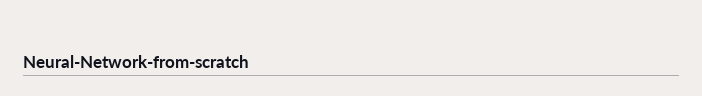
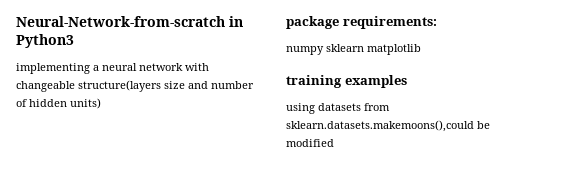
(249, 61) none -> [229,16,243,27] [16,34,74,48] [16,63,209,74] [16,80,254,92] [16,98,101,109] [286,16,437,29] [286,44,421,55] [286,75,407,88] [286,103,390,114] [286,120,490,132] [286,139,334,147] in Python3 // implementing a neural network with changeable structure(layers size and number of hidden units) // package requirements: // numpy sklearn matplotlib // training examples // using datasets from sklearn.datasets.makemoons(),could be modified

